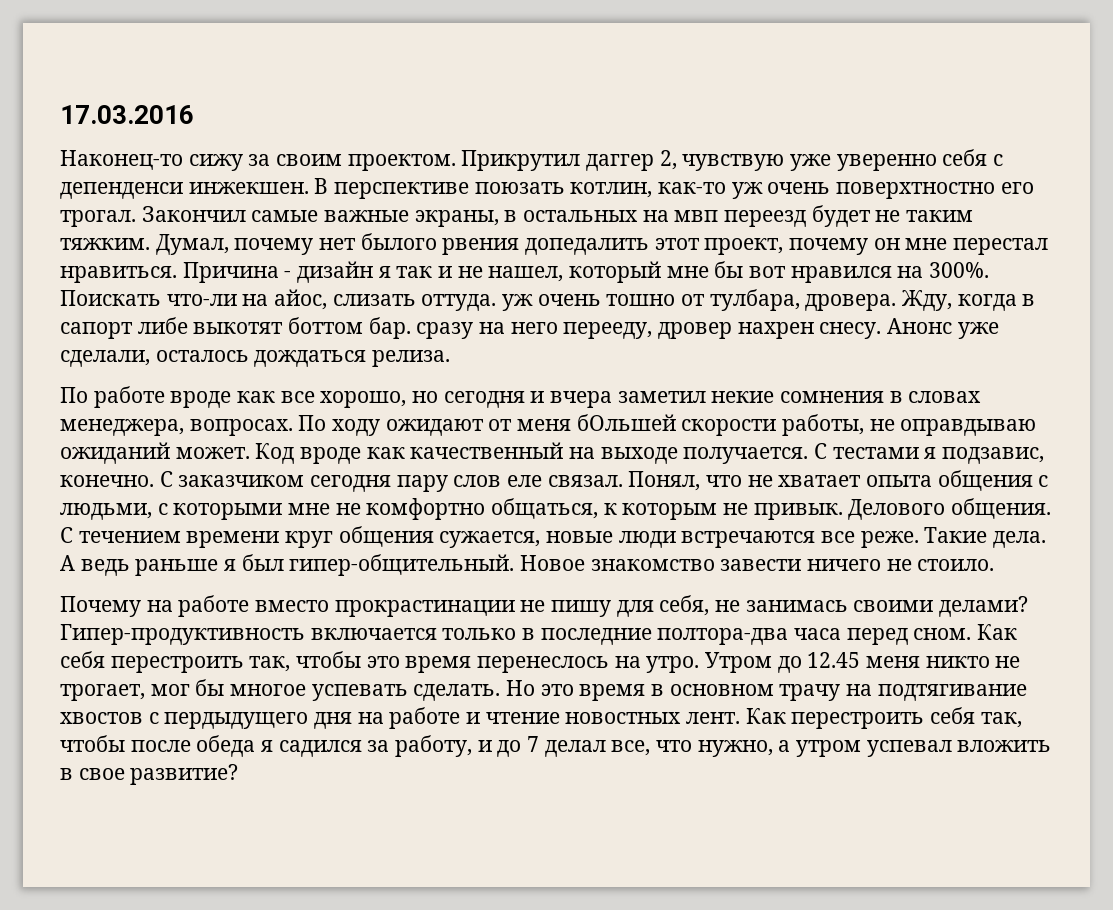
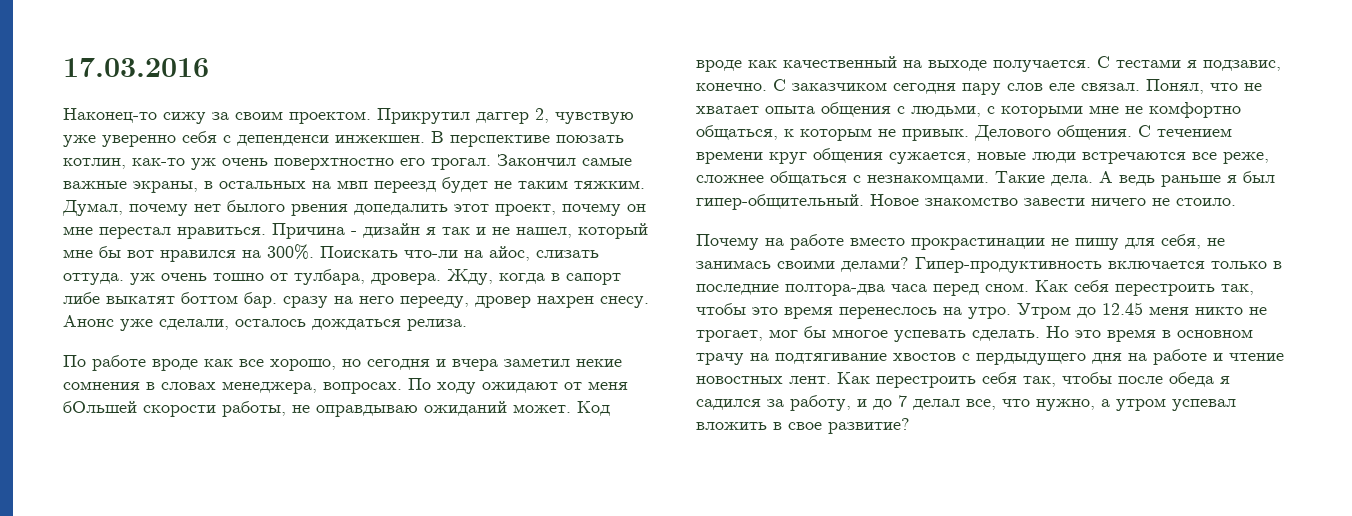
[193,322,284,334] выкотят -> [106,296,175,304] выкатят
[860,531,919,548] реже. -> [1223,152,1269,164] [696,171,989,186] реже, сложнее общаться с незнакомцами.

